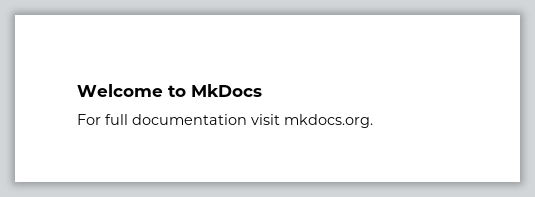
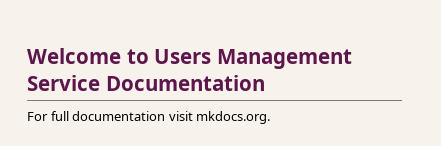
[191,84,262,97] MkDocs -> [154,49,352,69] [27,75,265,91] Users Management Service Documentation

